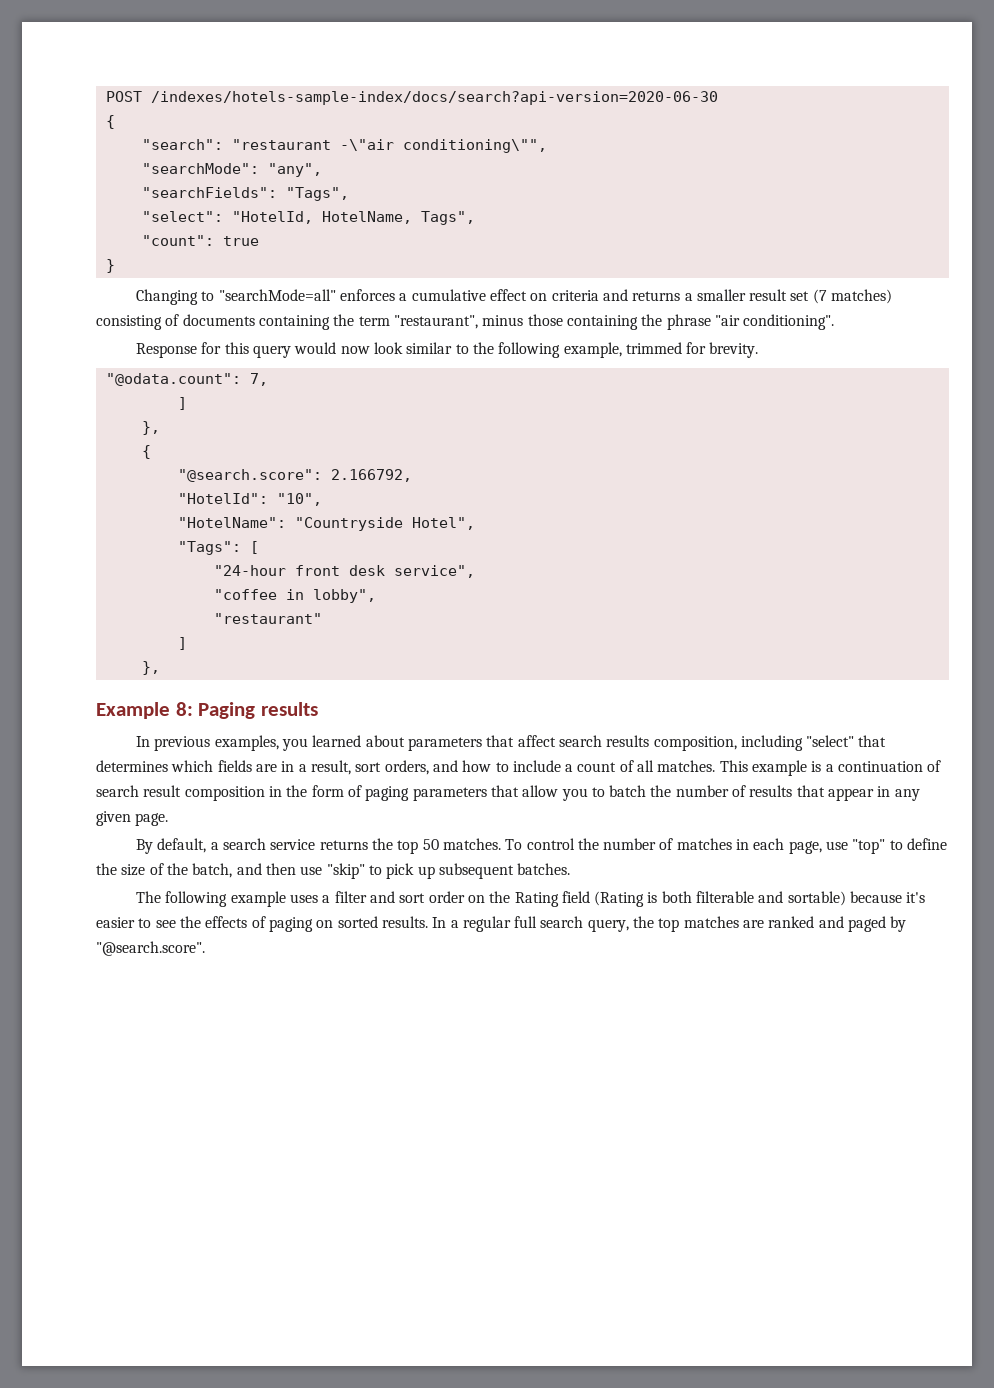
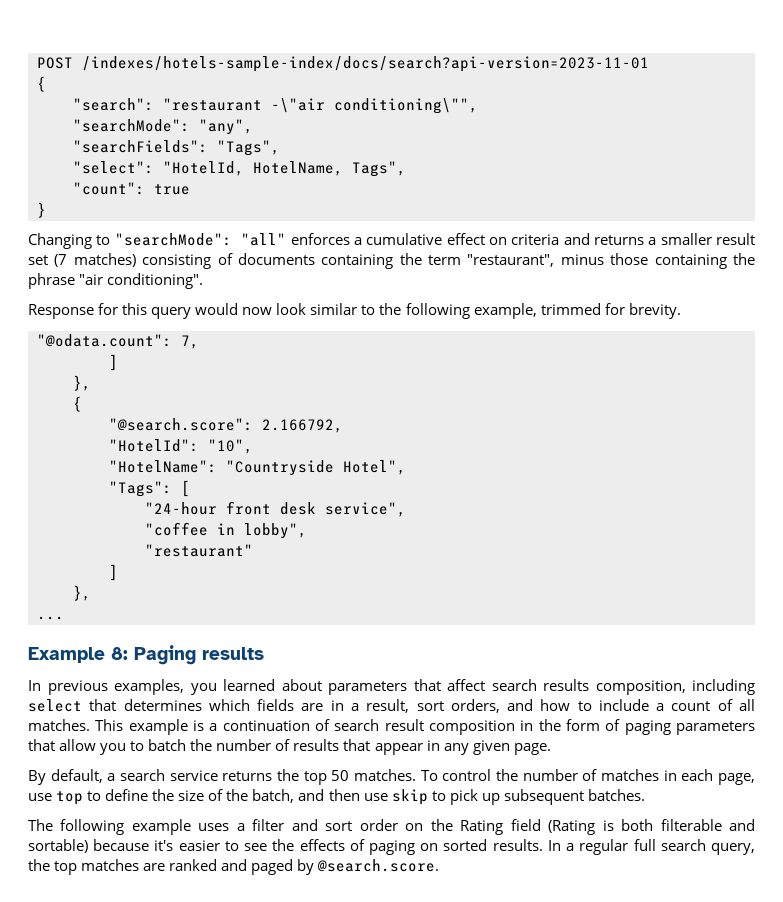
[150,91,718,105] /indexes/hotels-sample-index/docs/search?api-version=2020-06-30 -> [82,56,649,72] /indexes/hotels-sample-index/docs/search?api-version=2023-11-01
[218,289,336,301] "searchMode=all" -> [114,233,287,246] "searchMode": "all"
(160, 668) none -> [37,616,64,620] // ...
[806,735,855,747] "select" -> [28,699,82,712] select
[852,839,886,854] "top" -> [56,791,84,805] top
[326,863,365,879] "skip" -> [391,789,428,805] skip
[96,941,205,956] "@search.score". -> [317,859,440,872] @search.score.

